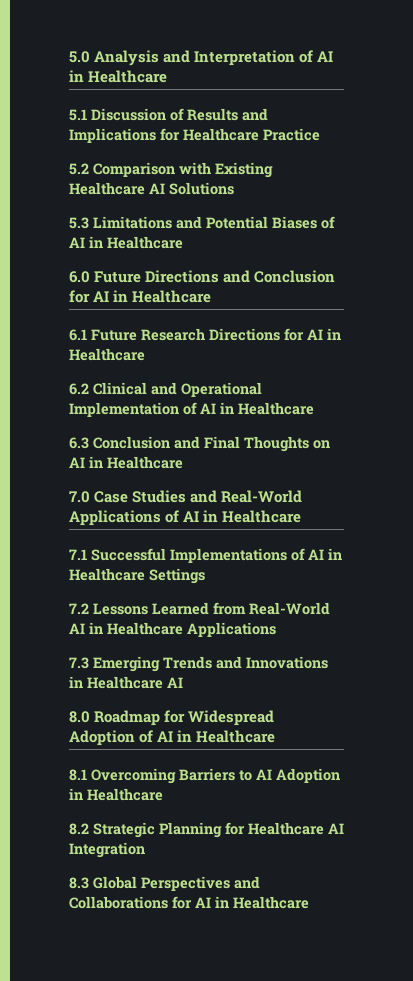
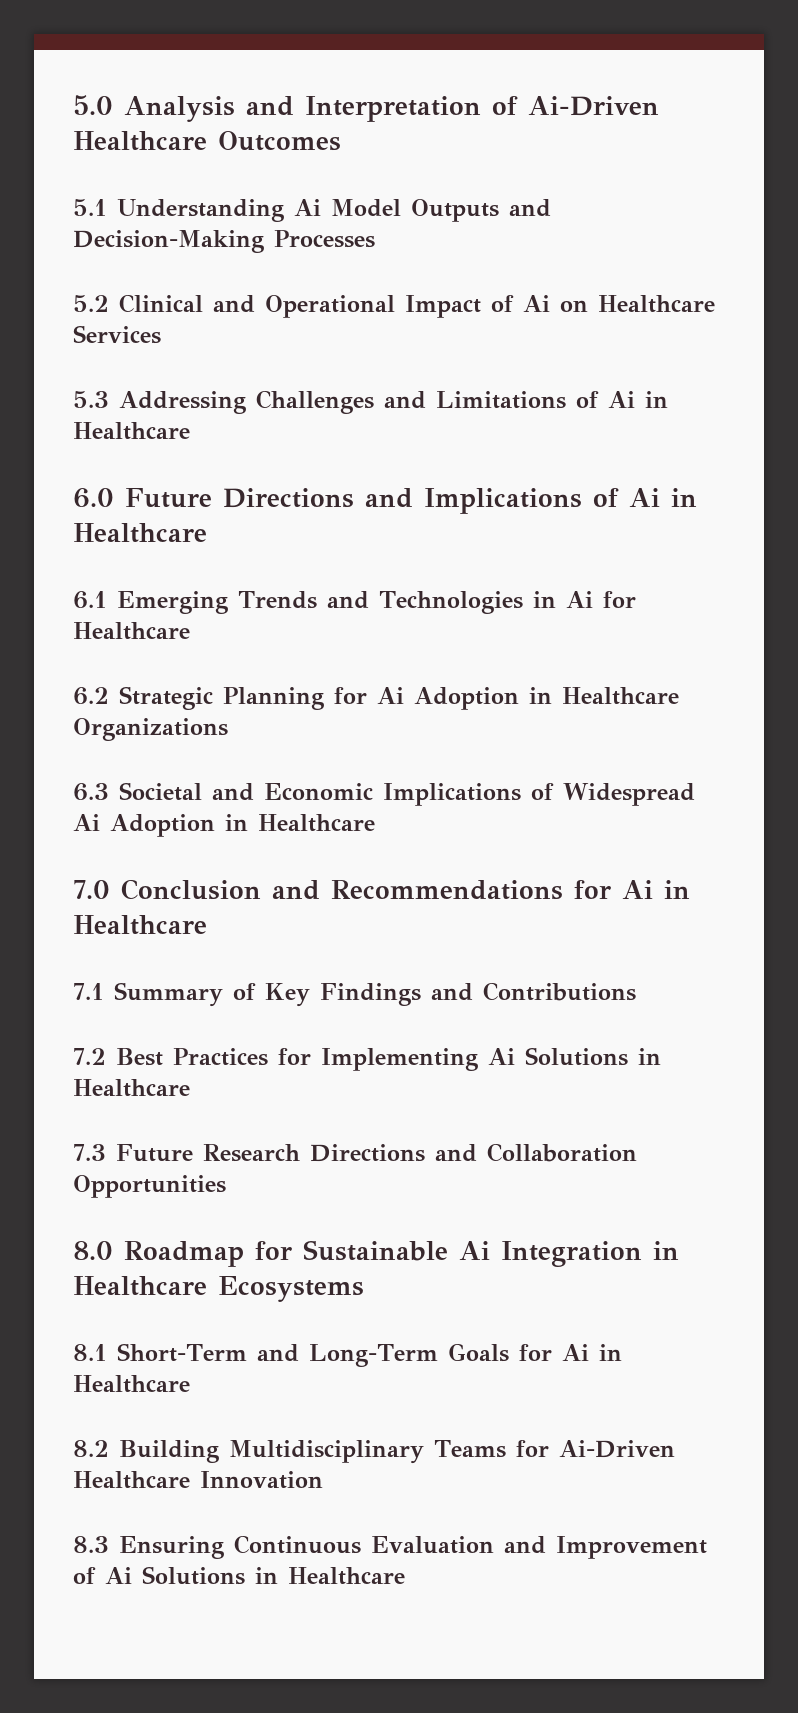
[317,51,334,62] [69,70,168,83] AI in Healthcare -> [528,96,659,116] [73,131,341,151] Ai-Driven Healthcare Outcomes
[91,108,268,121] [69,128,320,143] [69,162,273,178] [69,182,234,195] [69,216,335,229] [69,237,85,248] Discussion of Results and Implications for Healthcare Practice // 5.2 Comparison with Existing Healthcare AI Solutions // 5.3 Limitations and Potential Biases of AI -> [117,199,551,222] [73,230,375,253] [73,294,715,318] [73,325,161,344] [73,390,635,414] Understanding Ai Model Outputs and Decision-Making Processes // 5.2 Clinical and Operational Impact of Ai on Healthcare Services // 5.3 Addressing Challenges and Limitations of Ai
[254,270,336,283] [69,290,110,303] Conclusion for AI -> [424,488,660,514] Implications of Ai
[91,328,341,341] [69,348,145,361] [69,382,262,397] [69,402,314,417] Future Research Directions for AI in Healthcare // 6.2 Clinical and Operational Implementation of AI in Healthcare -> [117,591,636,614] [73,622,190,640] [73,686,679,710] [73,718,228,741] Emerging Trends and Technologies in Ai for Healthcare // 6.2 Strategic Planning for Ai Adoption in Healthcare Organizations
[93,436,330,452] [69,456,183,469] [69,490,303,503] [69,510,302,526] [69,548,342,563] [69,568,205,584] [69,602,330,615] [69,622,276,637] [69,656,328,672] [69,676,183,689] Conclusion and Final Thoughts on AI in Healthcare // 7.0 Case Studies and Real-World Applications of AI in Healthcare // 7.1 Successful Implementations of AI in Healthcare Settings // 7.2 Lessons Learned from Real-World AI in Healthcare Applications // 7.3 Emerging Trends and Innovations in Healthcare AI -> [119,782,695,806] [73,814,375,837] [73,879,690,900] [73,915,207,935] [73,982,636,1007] [73,1047,661,1071] [73,1079,190,1097] [73,1143,637,1162] [73,1175,226,1198] Societal and Economic Implications of Widespread Ai Adoption in Healthcare // 7.0 Conclusion and Recommendations for Ai in Healthcare // 7.1 Summary of Key Findings and Contributions // 7.2 Best Practices for Implementing Ai Solutions in Healthcare // 7.3 Future Research Directions and Collaboration Opportunities
[188,710,275,726] [69,730,276,746] Widespread Adoption of AI in Healthcare -> [303,1240,679,1267] [73,1276,364,1302] Sustainable Ai Integration in Healthcare Ecosystems
[91,768,340,784] [69,788,163,801] [69,822,344,838] [69,842,145,858] [69,876,260,891] [69,896,211,909] Overcoming Barriers to AI Adoption in Healthcare // 8.2 Strategic Planning for Healthcare AI Integration // 8.3 Global Perspectives and Collaborations for AI -> [117,1343,622,1367] [73,1375,190,1393] [73,1440,675,1464] [73,1471,323,1489] [73,1535,707,1559] [73,1566,245,1585] Short-Term and Long-Term Goals for Ai in Healthcare // 8.2 Building Multidisciplinary Teams for Ai-Driven Healthcare Innovation // 8.3 Ensuring Continuous Evaluation and Improvement of Ai Solutions

